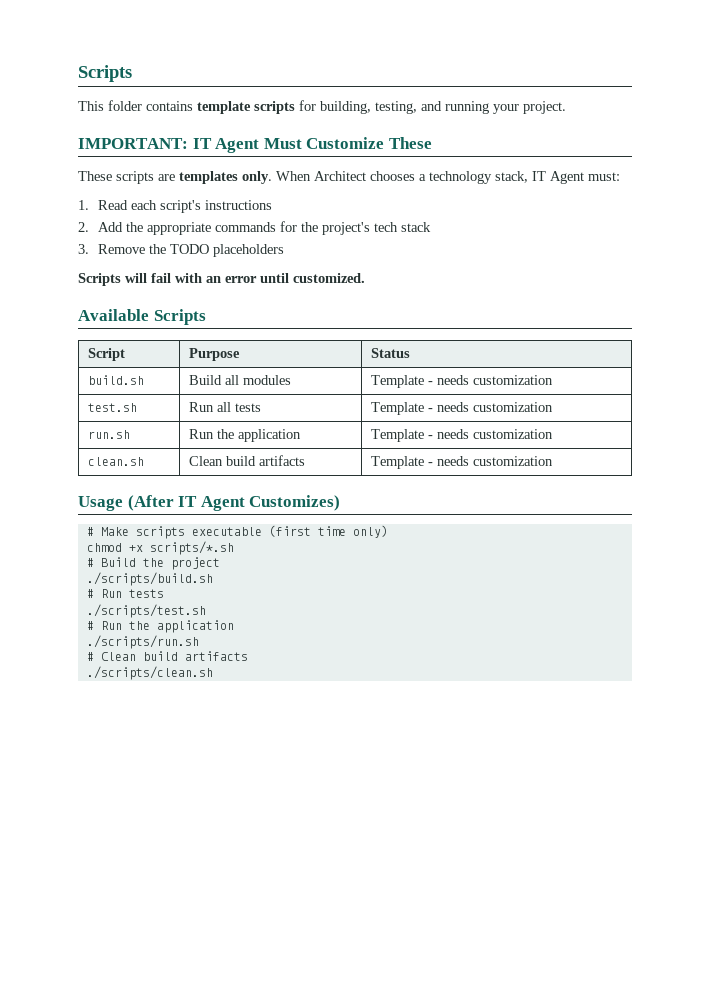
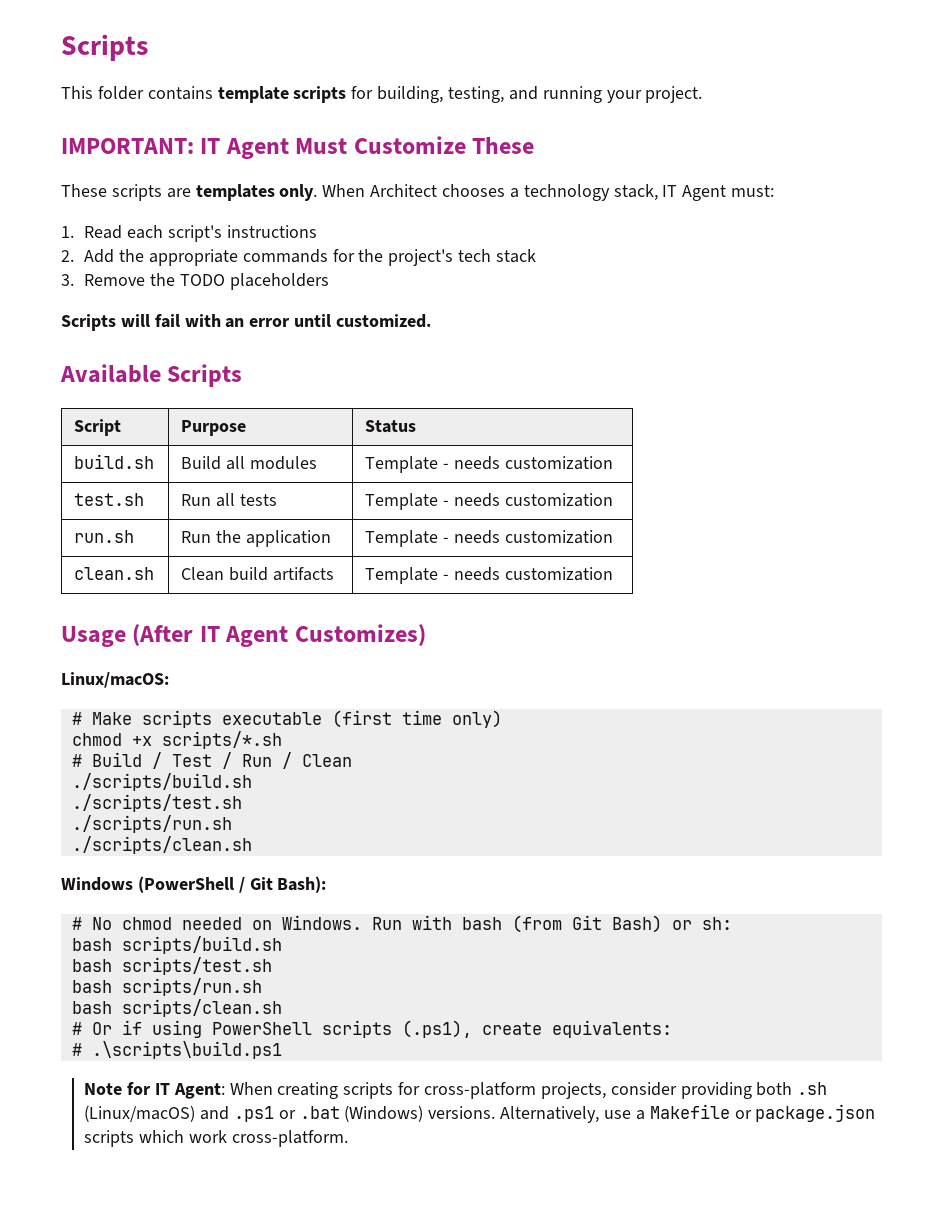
(341, 503) none -> [61,672,169,688] // Linux/macOS:
[142,557,220,570] [86,572,213,586] [86,589,164,598] [86,604,206,618] [86,620,234,633] [86,635,199,649] [86,651,248,661] [86,666,213,680] the project // ./scripts/build.sh // # Run tests // ./scripts/test.sh // # Run the application // ./scripts/run.sh // # Clean build artifacts // ./scripts/clean.sh -> [151,752,352,769] [71,773,252,791] [71,794,242,812] [71,815,232,833] [71,836,252,854] [61,876,327,893] [71,915,732,933] [71,936,282,954] [71,957,272,975] [71,978,262,996] [71,999,282,1017] [71,1020,672,1038] [71,1041,282,1059] [84,1082,828,1099] [84,1104,876,1123] [84,1130,348,1147] / Test / Run / Clean // ./scripts/build.sh // ./scripts/test.sh // ./scripts/run.sh // ./scripts/clean.sh // Windows (PowerShell / Git Bash): // # No chmod needed on Windows. Run with bash (from Git Bash) or sh: // bash scripts/build.sh // bash scripts/test.sh // bash scripts/run.sh // bash scripts/clean.sh // # Or if using PowerShell scripts (.ps1), create equivalents: // # .\scripts\build.ps1 // Note for IT Agent: When creating scripts for cross-platform projects, consider providing both .sh (Linux/macOS) and .ps1 or .bat (Windows) versions. Alternatively, use a Makefile or package.json scripts which work cross-platform.

